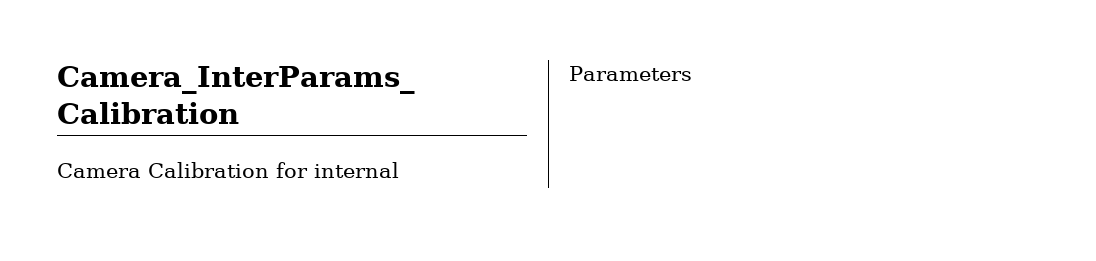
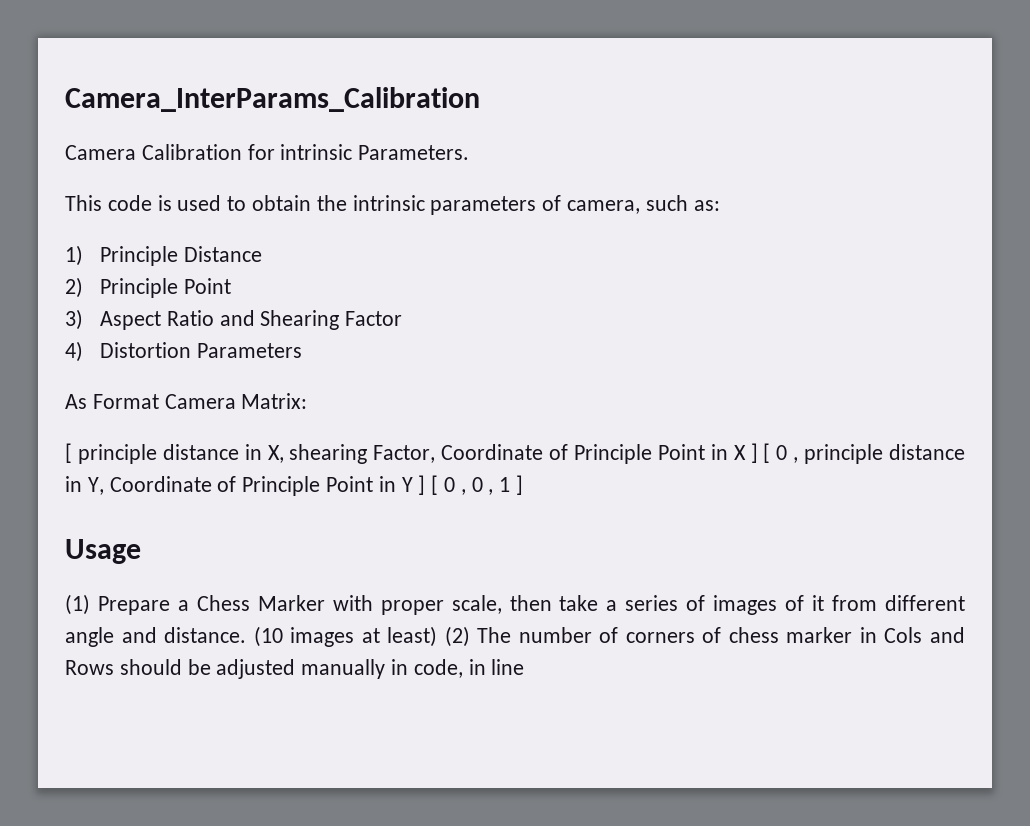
[314,162,399,178] [569,66,692,81] internal Parameters -> [280,144,470,160] [65,195,720,215] [65,245,262,266] [65,277,231,298] [65,309,403,330] [65,341,302,362] [65,393,308,409] [65,443,966,464] [65,475,524,496] [65,539,141,564] [65,594,966,615] [65,626,965,647] [65,659,525,679] intrinsic Parameters. // This code is used to obtain the intrinsic parameters of camera, such as: // 1) Principle Distance // 2) Principle Point // 3) Aspect Ratio and Shearing Factor // 4) Distortion Parameters // As Format Camera Matrix: // [ principle distance in X, shearing Factor, Coordinate of Principle Point in X ] [ 0 , principle distance in Y, Coordinate of Principle Point in Y ] [ 0 , 0 , 1 ] // Usage // (1) Prepare a Chess Marker with proper scale, then take a series of images of it from different angle and distance. (10 images at least) (2) The number of corners of chess marker in Cols and Rows should be adjusted manually in code, in line

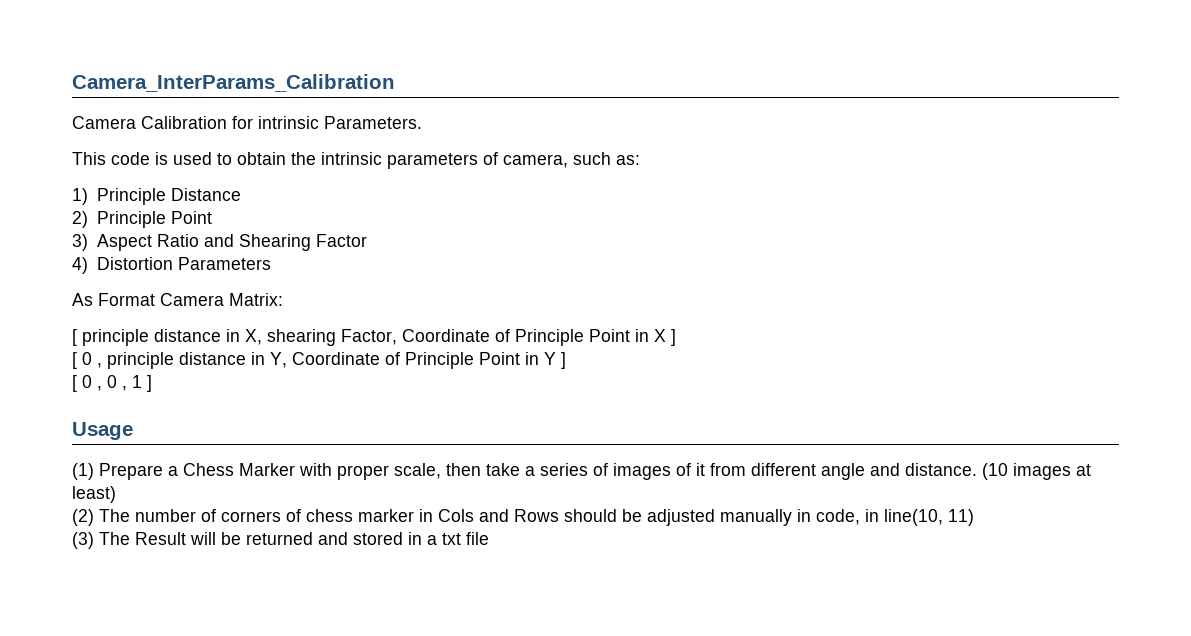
(758, 453) none -> (676, 337) //
(426, 485) none -> (566, 360) //
(438, 636) none -> (116, 494) //
[491,659,525,675] line -> [884,509,974,526] [72,532,489,549] line(10, 11) // (3) The Result will be returned and stored in a txt file

